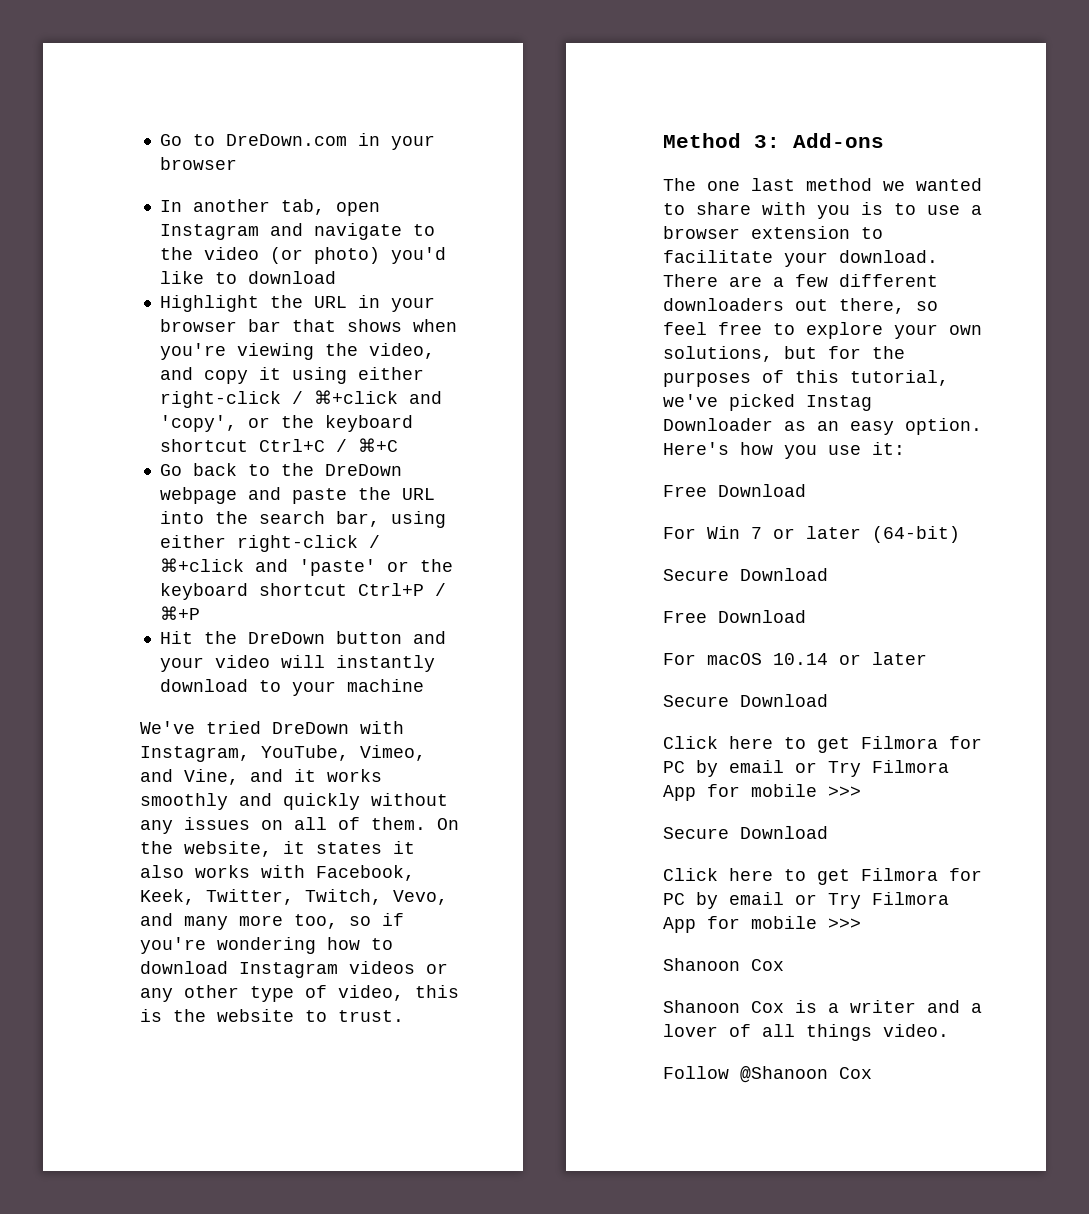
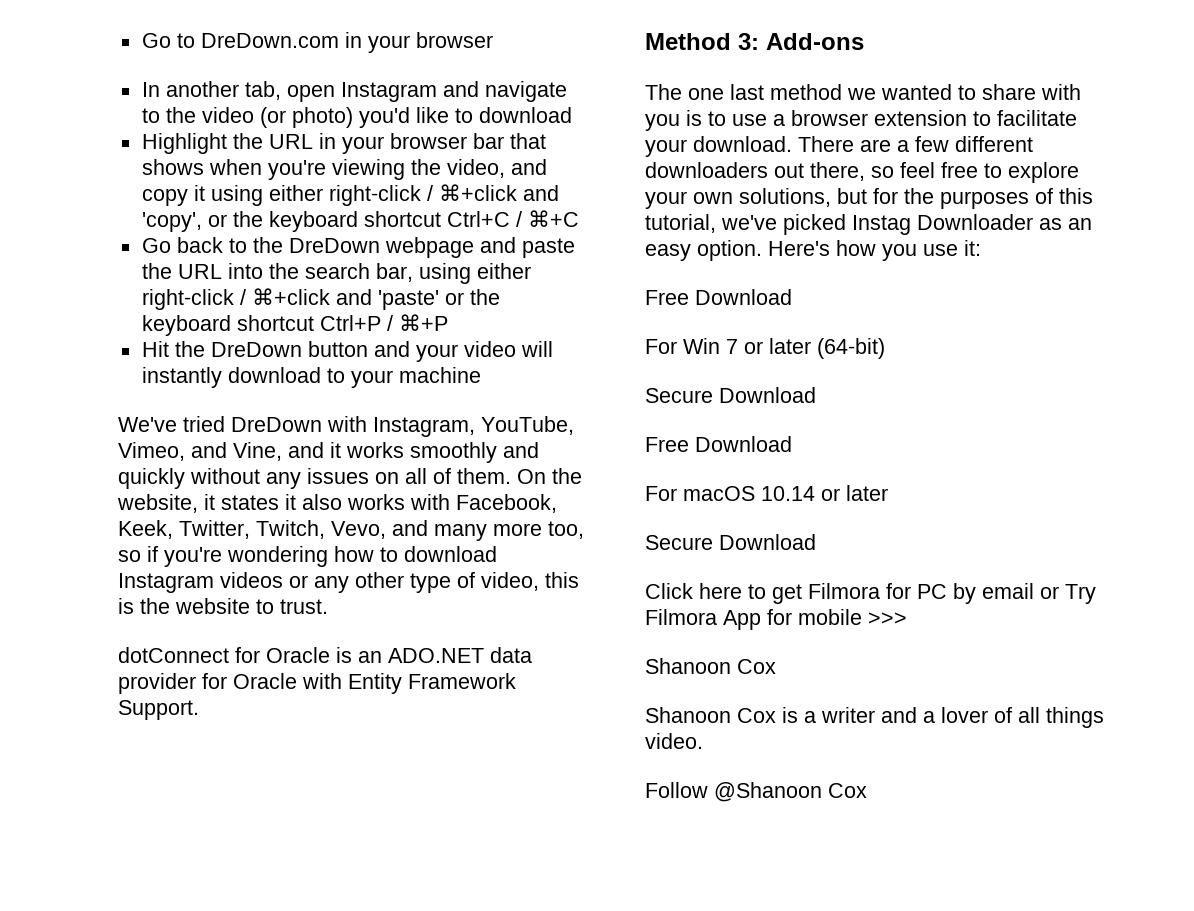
(404, 1016) none -> [118,647,532,663] [118,673,516,694] [118,700,199,720] // dotConnect for Oracle is an ADO.NET data provider for Oracle with Entity Framework Support.
[663,826,828,839] [663,868,982,885] [663,892,949,909] [663,916,861,933] // Secure Download // Click here to get Filmora for PC by email or Try Filmora App for mobile >>> -> (907, 618) none

